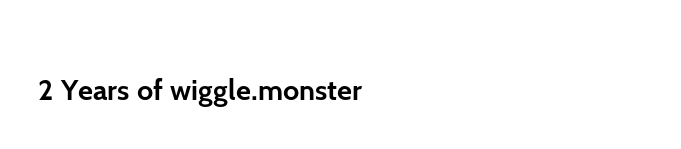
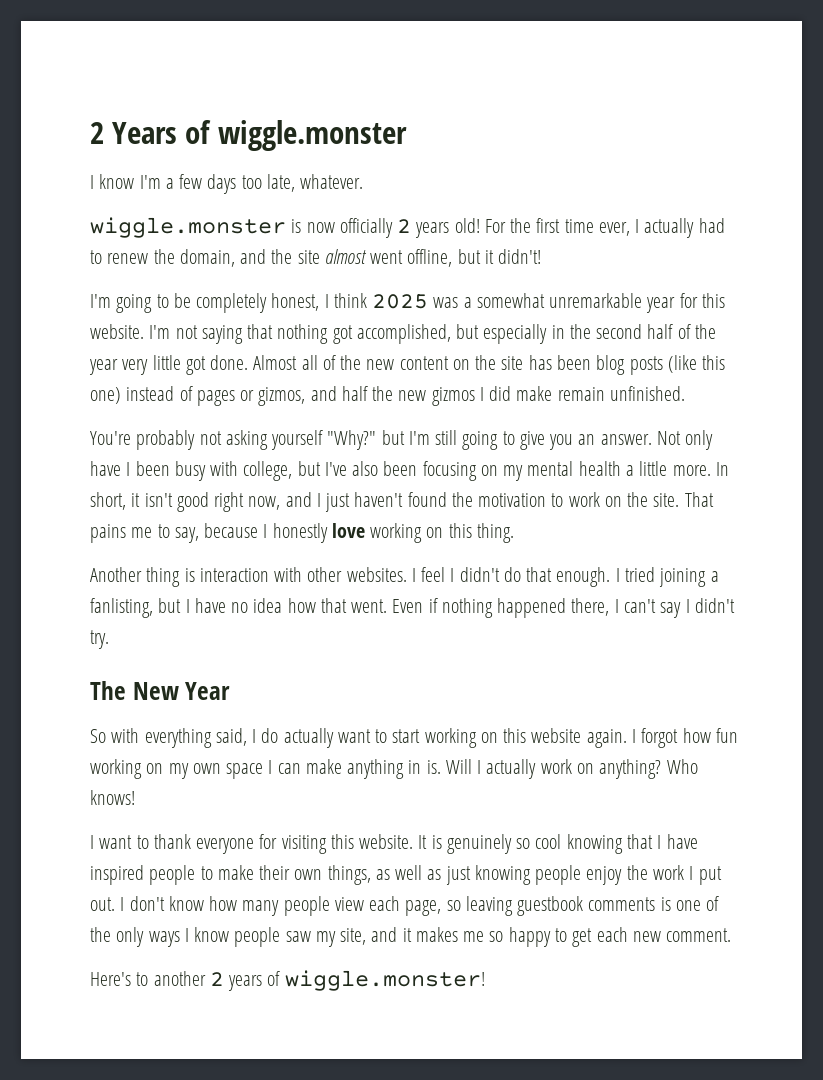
(363, 92) none -> [90,174,364,194] [90,217,725,238] [90,249,542,267] [90,293,725,313] [90,324,716,344] [89,355,726,375] [90,386,685,406] [90,430,714,450] [90,461,729,481] [90,492,714,512] [90,523,514,543] [90,567,719,587] [90,598,735,618] [90,630,109,649] [90,681,231,700] [90,728,738,748] [90,759,698,779] [90,790,135,805] [90,834,698,854] [90,865,722,885] [90,896,720,916] [90,927,732,947] [90,970,485,991] // I know I'm a few days too late, whatever. // wiggle.monster is now officially 2 years old! For the first time ever, I actually had to renew the domain, and the site almost went offline, but it didn't! // I'm going to be completely honest, I think 2025 was a somewhat unremarkable year for this website. I'm not saying that nothing got accomplished, but especially in the second half of the year very little got done. Almost all of the new content on the site has been blog posts (like this one) instead of pages or gizmos, and half the new gizmos I did make remain unfinished. // You're probably not asking yourself "Why?" but I'm still going to give you an answer. Not only have I been busy with college, but I've also been focusing on my mental health a little more. In short, it isn't good right now, and I just haven't found the motivation to work on the site. That pains me to say, because I honestly love working on this thing. // Another thing is interaction with other websites. I feel I didn't do that enough. I tried joining a fanlisting, but I have no idea how that went. Even if nothing happened there, I can't say I didn't try. // The New Year // So with everything said, I do actually want to start working on this website again. I forgot how fun working on my own space I can make anything in is. Will I actually work on anything? Who knows! // I want to thank everyone for visiting this website. It is genuinely so cool knowing that I have inspired people to make their own things, as well as just knowing people enjoy the work I put out. I don't know how many people view each page, so leaving guestbook comments is one of the only ways I know people saw my site, and it makes me so happy to get each new comment. // Here's to another 2 years of wiggle.monster!

